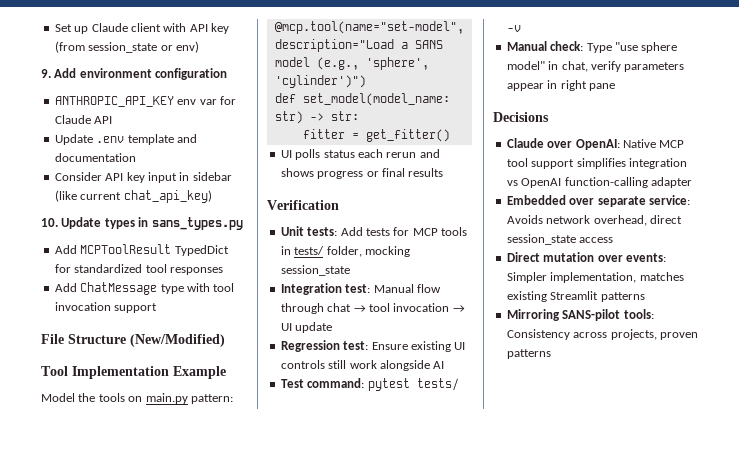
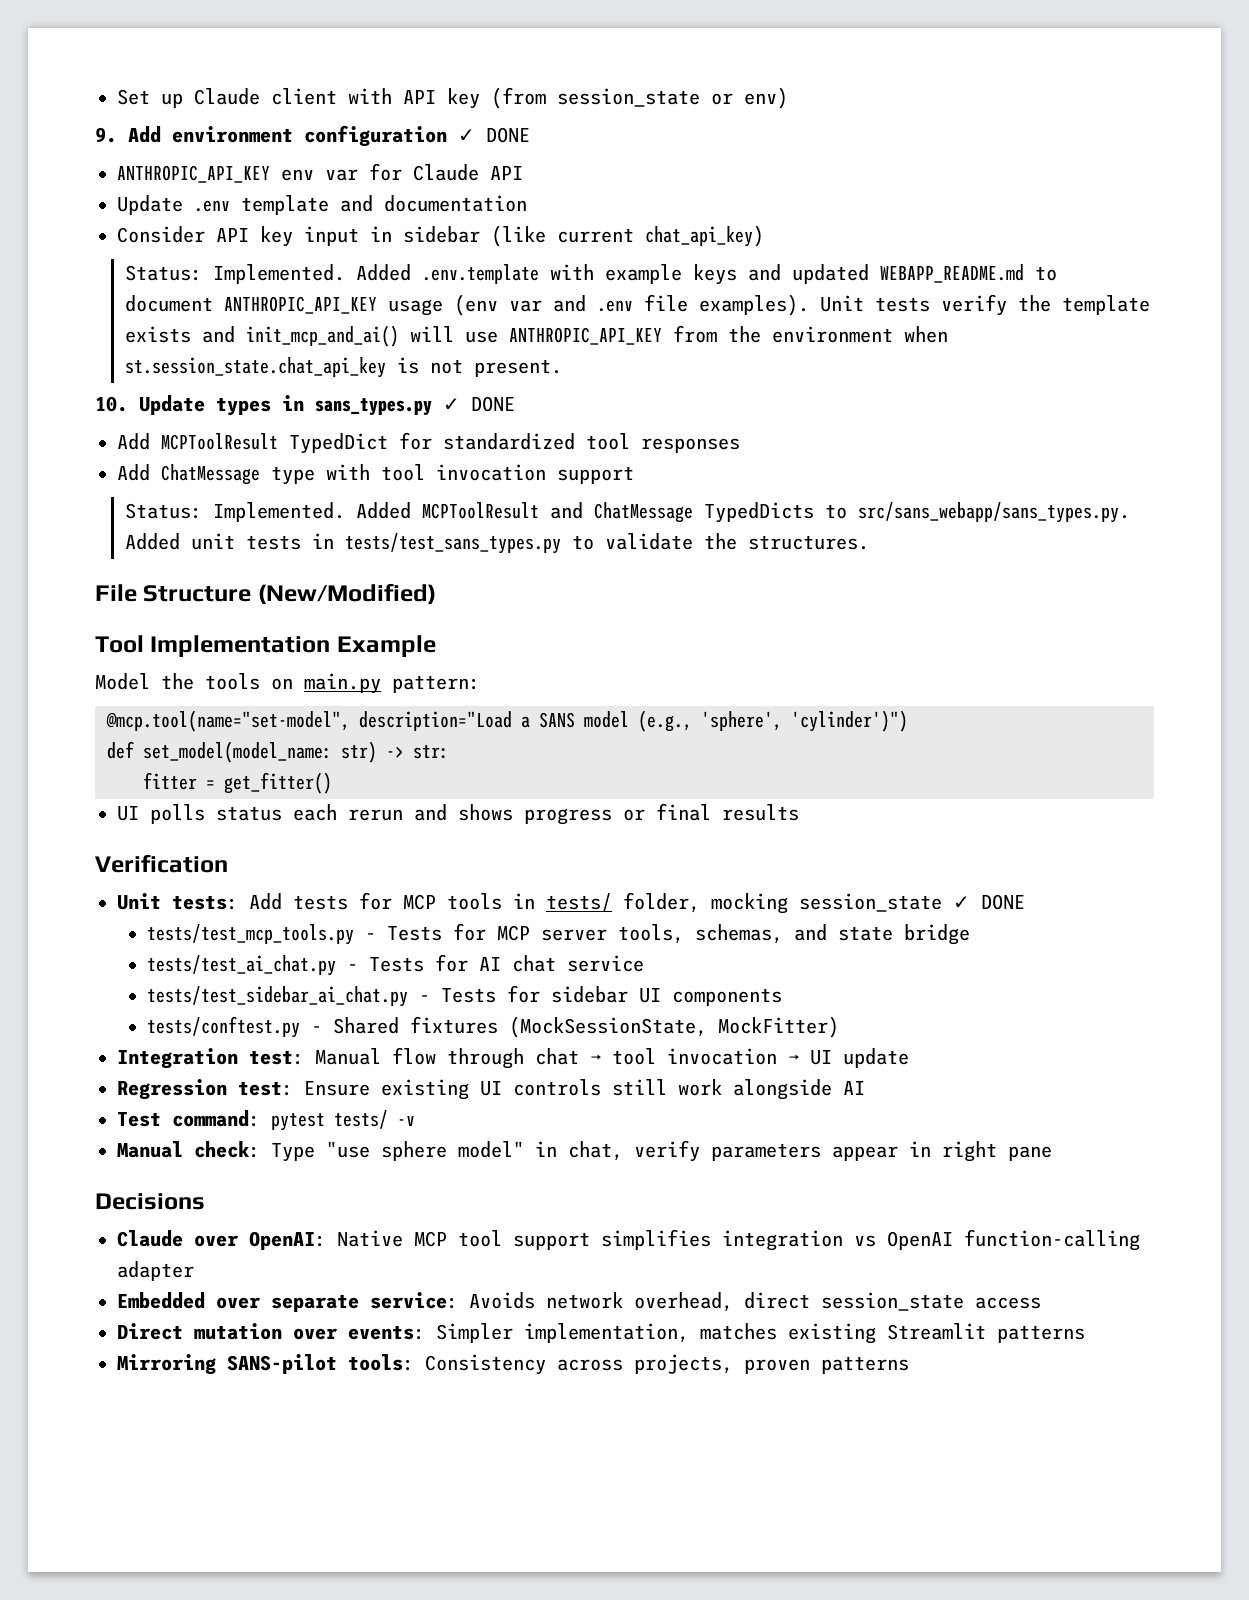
(228, 74) none -> [458,127,530,143] ✓ DONE
(212, 196) none -> [125,264,1058,285] [125,294,1151,316] [125,325,949,347] [125,357,563,378] // Status: Implemented. Added .env.template with example keys and updated WEBAPP_README.md to document ANTHROPIC_API_KEY usage (env var and .env file examples). Unit tests verify the template exists and init_mcp_and_ai() will use ANTHROPIC_API_KEY from the environment when st.session_state.chat_api_key is not present.
(243, 223) none -> [443,396,515,412] ✓ DONE
(158, 308) none -> [125,502,1131,523] [125,533,870,554] // Status: Implemented. Added MCPToolResult and ChatMessage TypedDicts to src/sans_webapp/sans_types.py. Added unit tests in tests/test_sans_types.py to validate the structures.
(350, 270) none -> [953,894,1025,910] [147,923,971,945] [147,954,645,976] [147,985,783,1007] [147,1016,840,1038] ✓ DONE // tests/test_mcp_tools.py - Tests for MCP server tools, schemas, and state bridge // tests/test_ai_chat.py - Tests for AI chat service // tests/test_sidebar_ai_chat.py - Tests for sidebar UI components // tests/conftest.py - Shared fixtures (MockSessionState, MockFitter)

